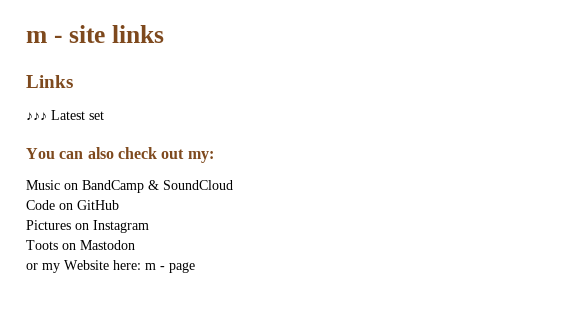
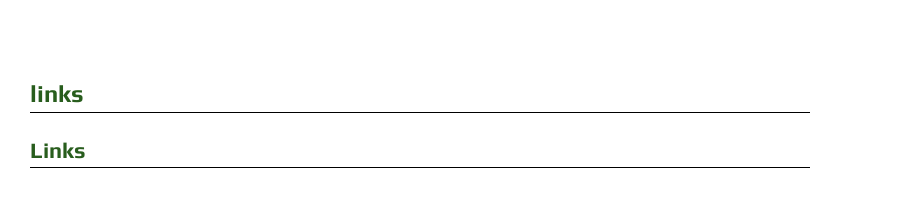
[26,25,105,43] m - site -> (30, 94) none
[26,110,104,120] [26,147,214,163] [26,180,233,193] [26,200,119,210] [26,220,149,233] [26,240,135,250] [26,260,195,273] // ♪♪♪ Latest set // You can also check out my: // Music on BandCamp & SoundCloud // Code on GitHub // Pictures on Instagram // Toots on Mastodon // or my Website here: m - page -> (86, 150) none

